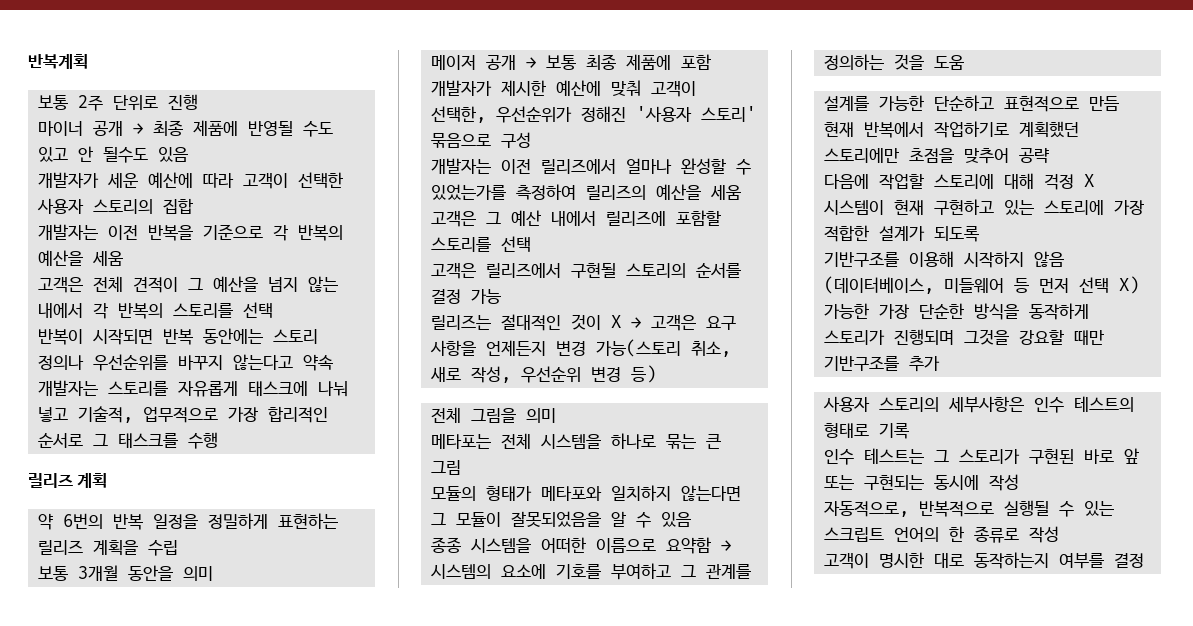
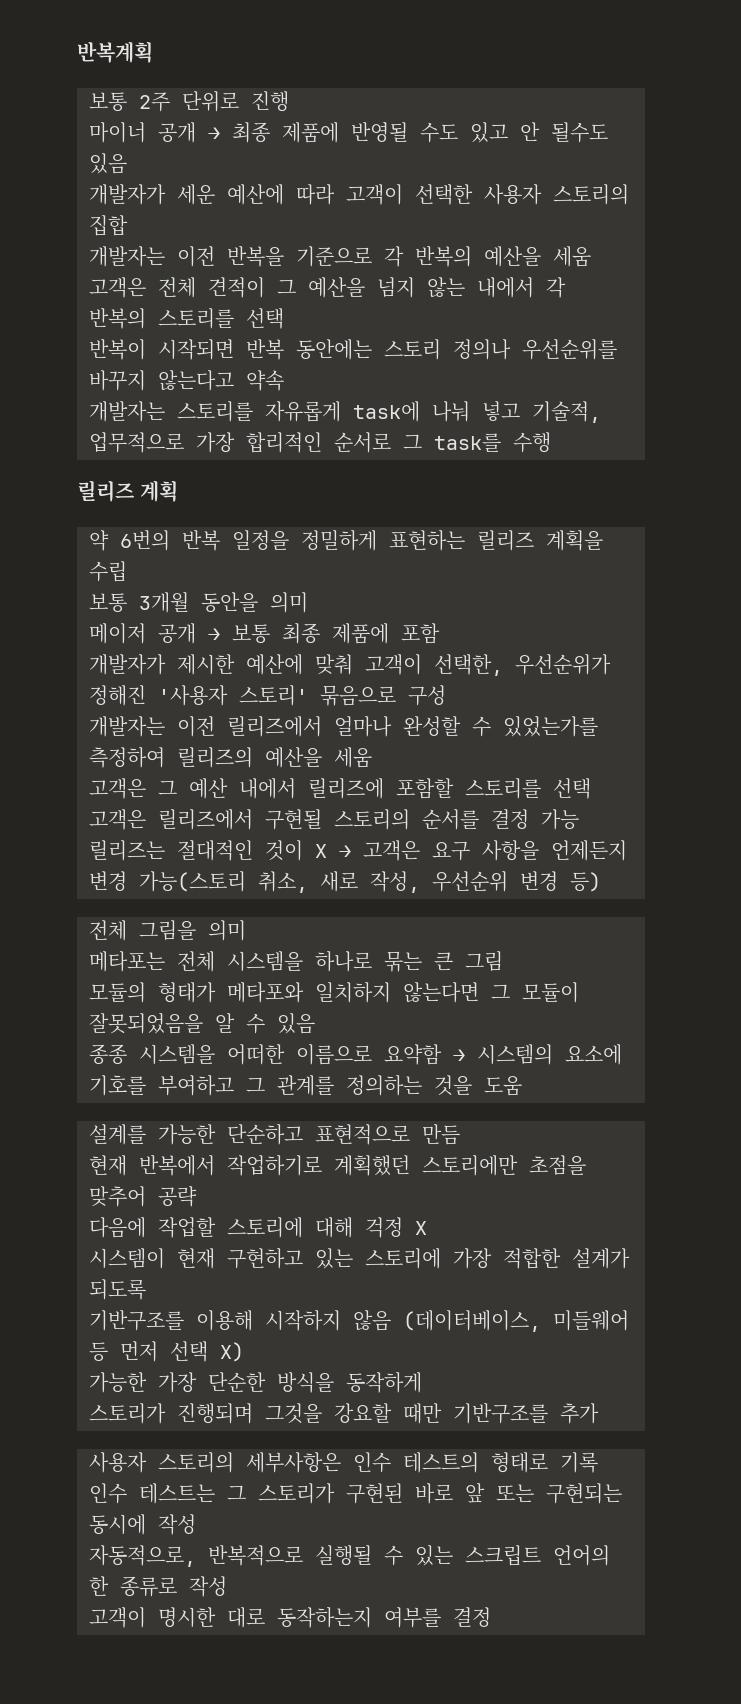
[247,381,308,396] 태스크에 -> [353,401,420,422] task에
[117,433,178,448] 태스크를 -> [434,433,501,452] task를

